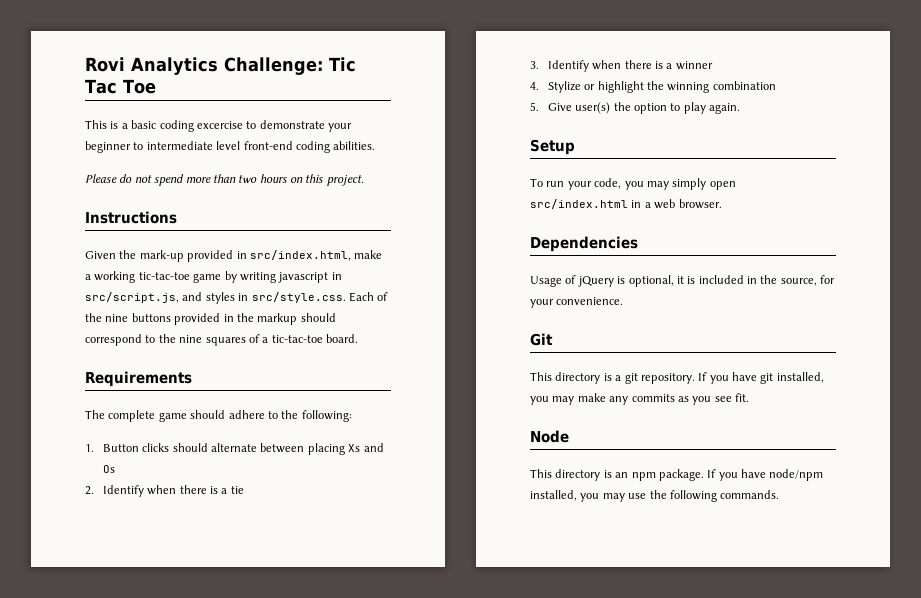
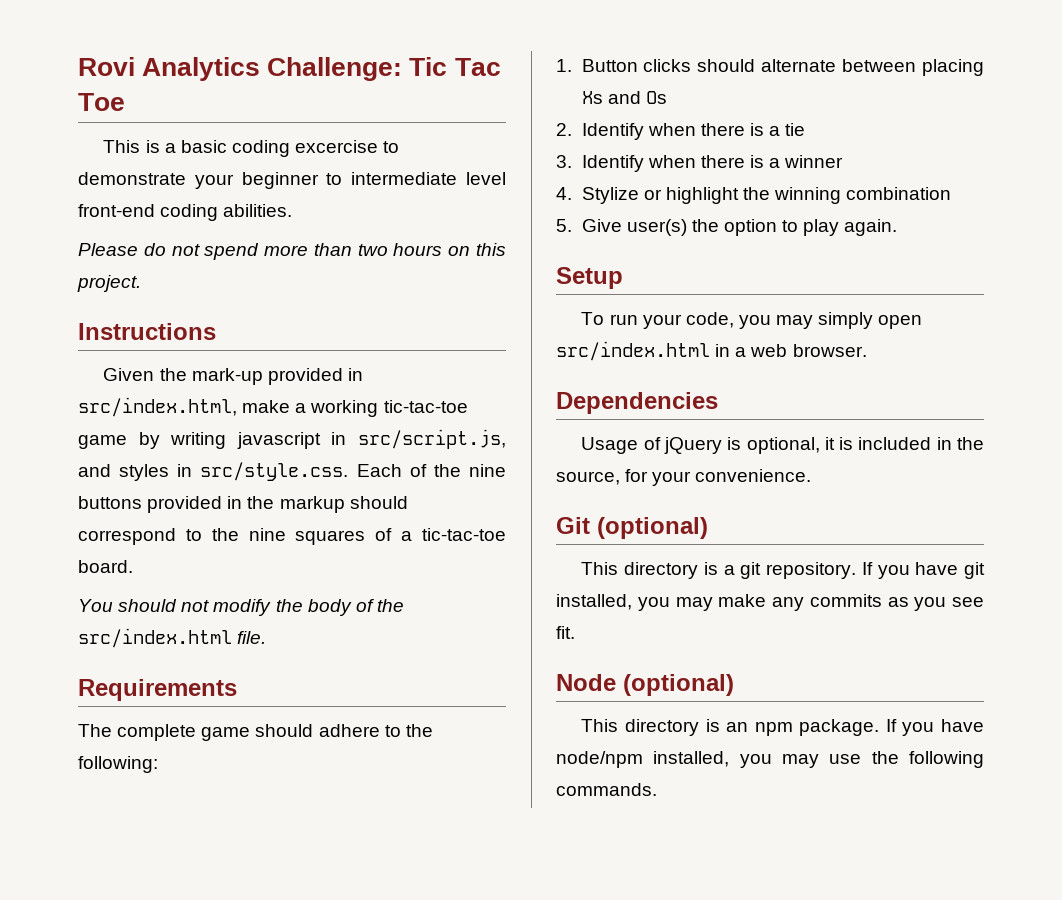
(358, 338) none -> [78,599,404,616] [78,628,267,648] // You should not modify the body of the src/index.html file.
(553, 339) none -> [597,517,708,539] (optional)
(569, 436) none -> [623,674,734,696] (optional)

